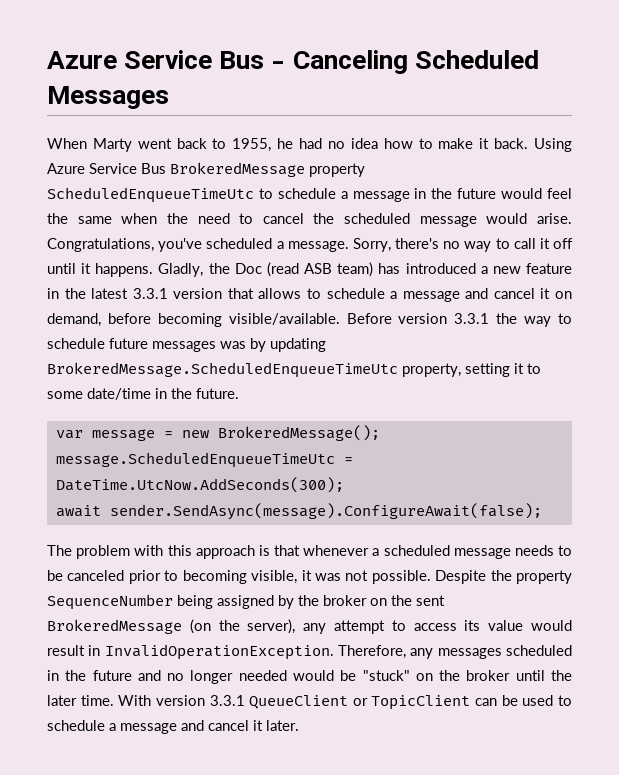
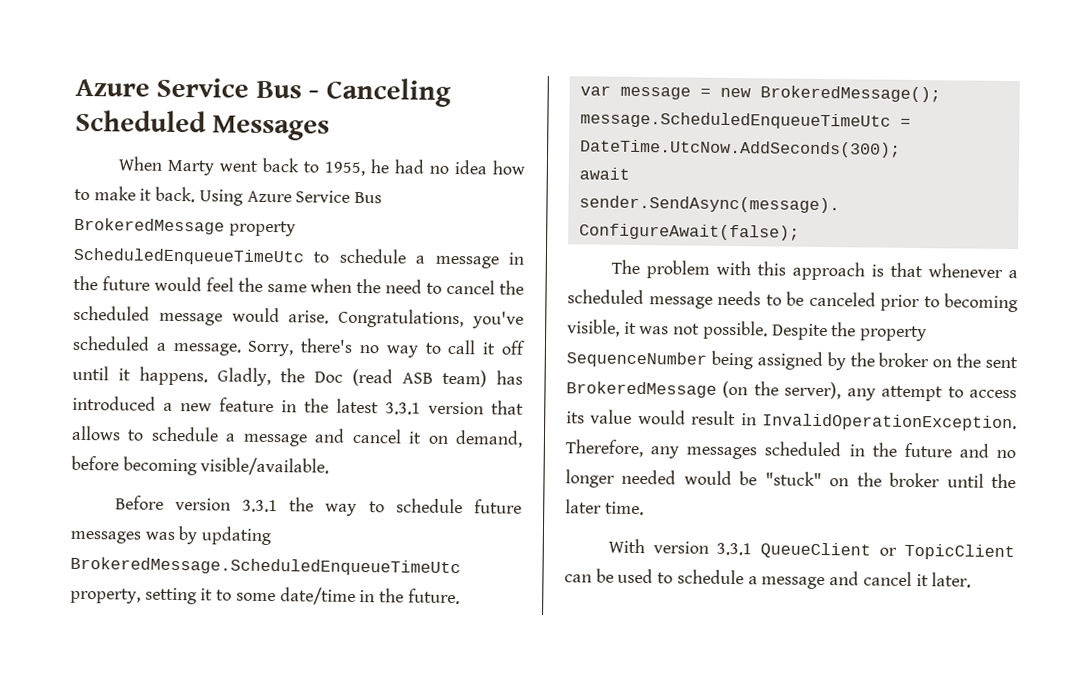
(340, 319) none -> (330, 466) //
(114, 700) none -> (644, 508) //

